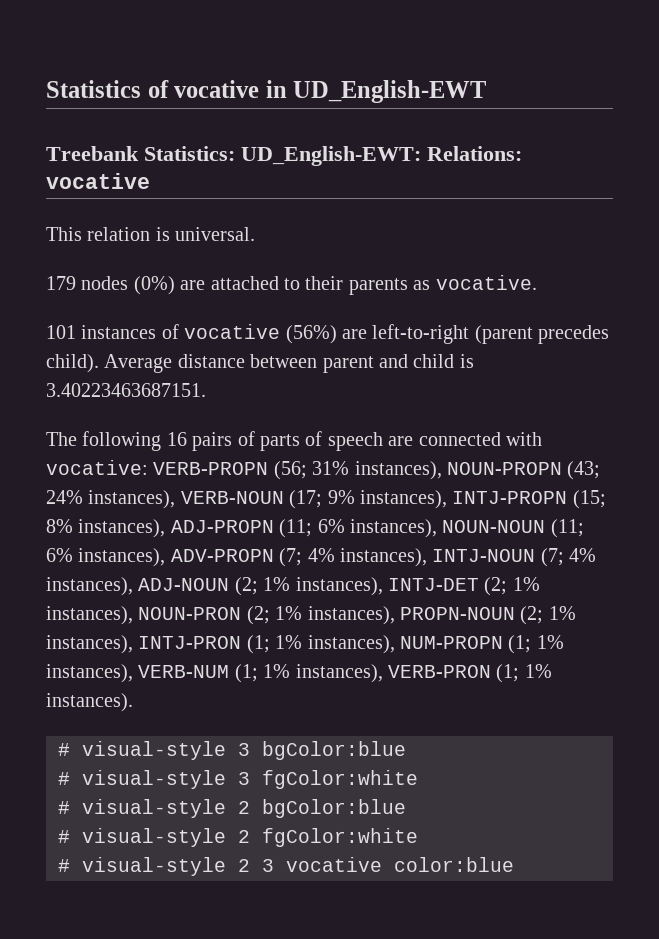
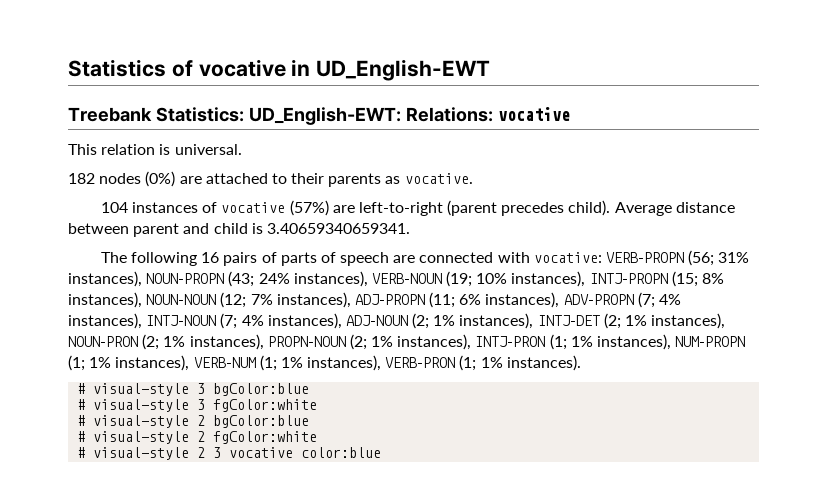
[46,276,76,290] 179 -> [68,173,95,184] 182
[46,325,76,339] 101 -> [100,202,128,213] 104
[285,325,337,344] (56%) -> [289,200,329,216] (57%)
[46,383,206,397] 3.40223463687151. -> [266,223,410,234] 3.40659340659341.
[289,490,355,509] (17; 9% -> [446,271,508,287] (19; 10%
[170,519,546,538] ADJ-PROPN (11; 6% instances), NOUN-NOUN -> [146,292,425,308] NOUN-NOUN (12; 7% instances), ADJ-PROPN

